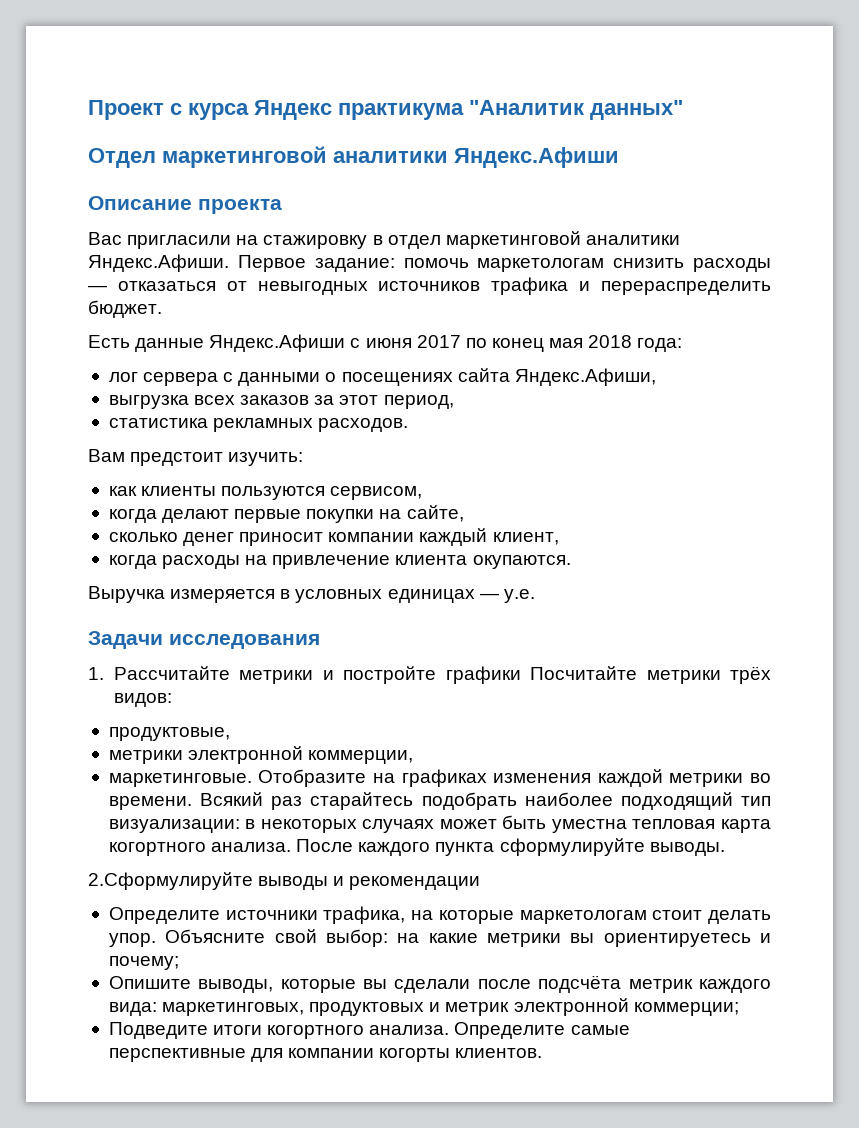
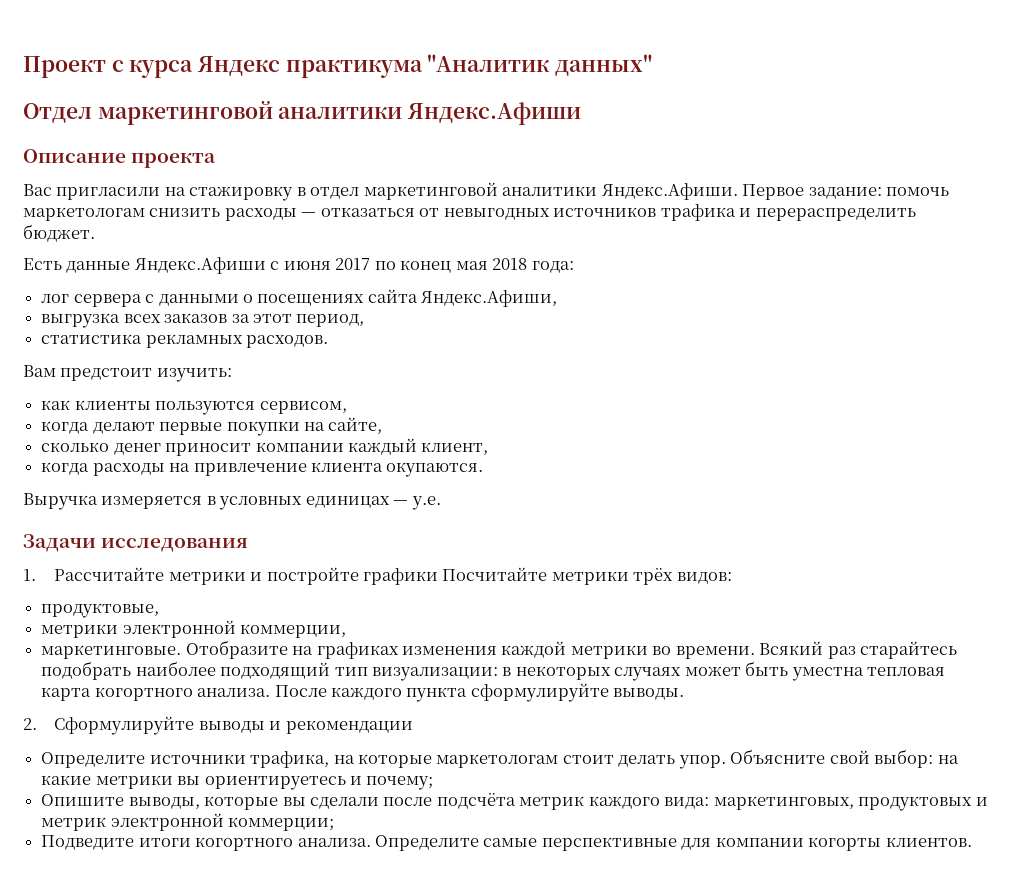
[88,872,253,890] 2.Сформулируйте -> [23,716,195,735] 2. Сформулируйте

